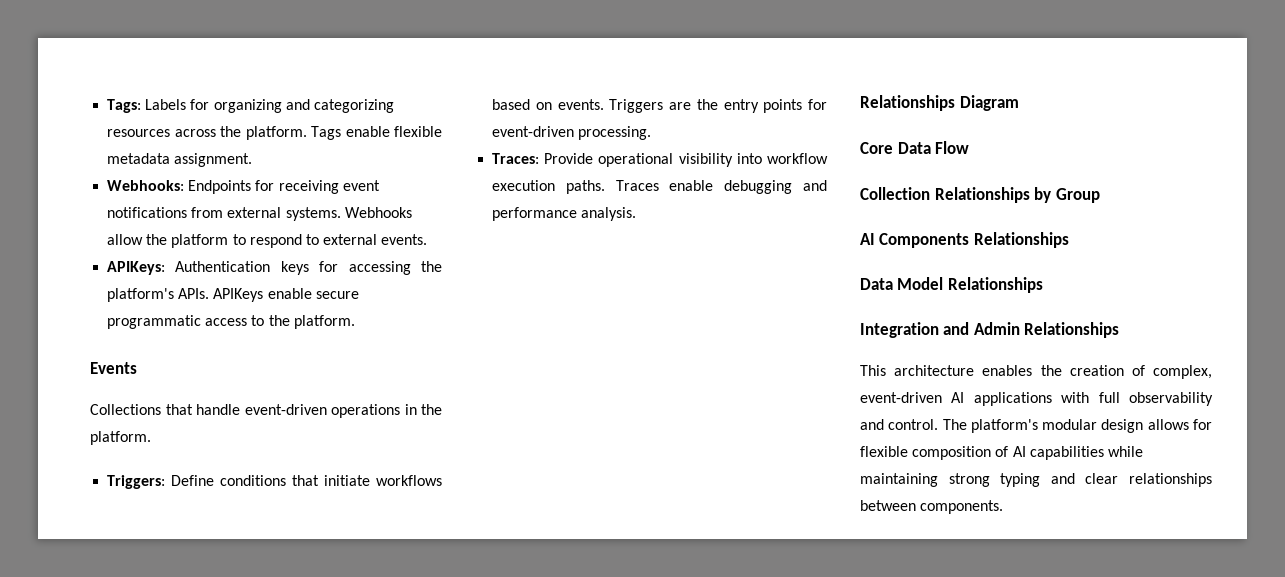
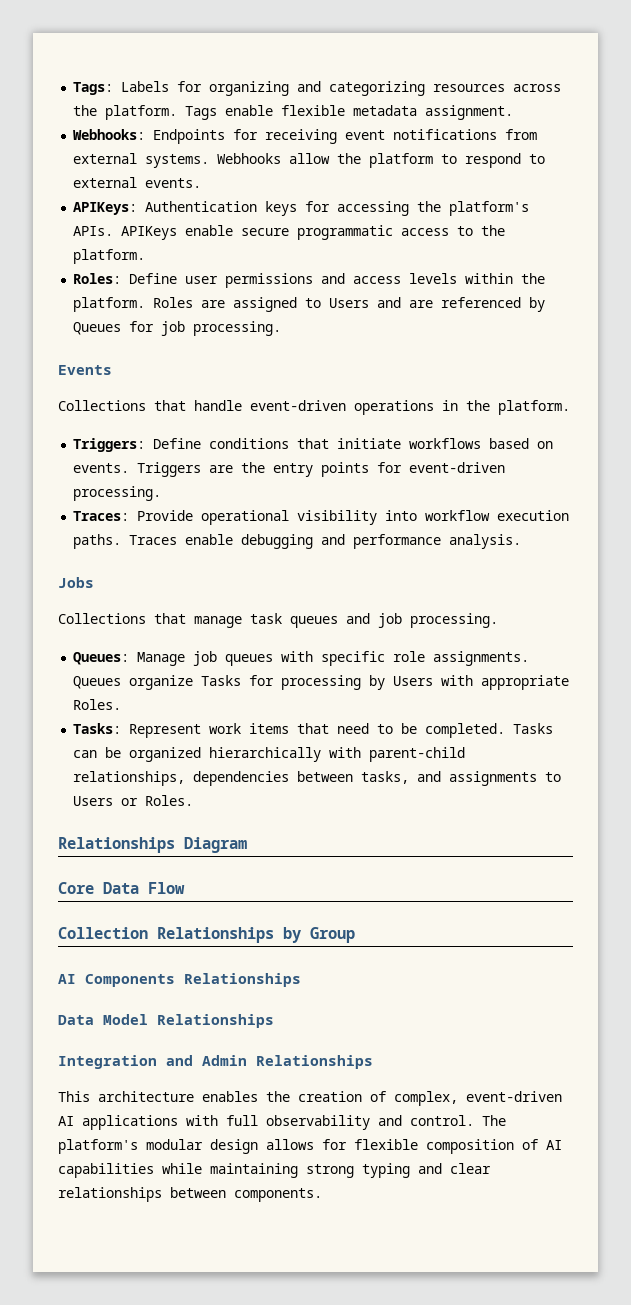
(355, 322) none -> [73,273,546,288] [73,297,546,312] [73,321,282,336] // Roles: Define user permissions and access levels within the platform. Roles are assigned to Users and are referenced by Queues for job processing.
(637, 214) none -> [58,577,94,588] [58,613,498,628] [73,651,530,666] [73,675,570,690] [73,699,122,710] [73,723,554,738] [73,747,466,762] [73,771,562,786] [73,795,194,806] // Jobs // Collections that manage task queues and job processing. // Queues: Manage job queues with specific role assignments. Queues organize Tasks for processing by Users with appropriate Roles. // Tasks: Represent work items that need to be completed. Tasks can be organized hierarchically with parent-child relationships, dependencies between tasks, and assignments to Users or Roles.

